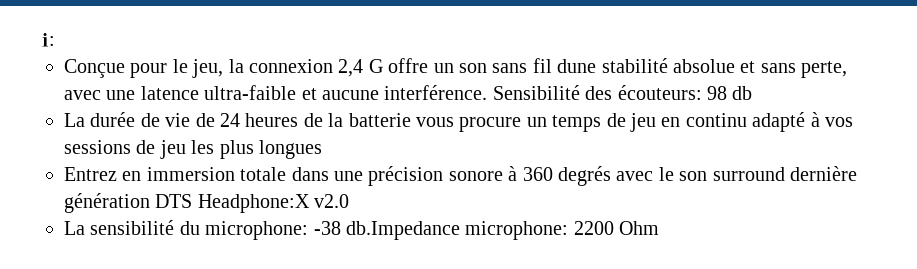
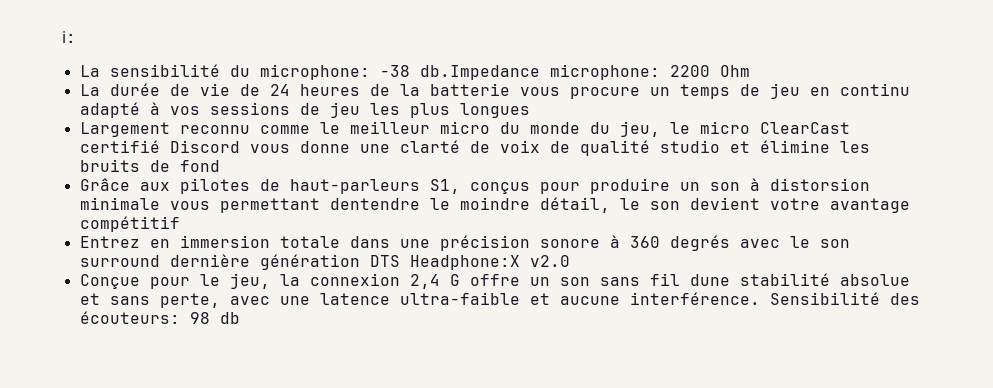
(55, 40) none -> [79,64,750,80] [79,83,910,99] [79,102,530,118] [79,121,850,137] [79,140,870,156] [79,159,220,172] [79,178,870,194] [79,197,910,213] [79,216,180,232] [79,235,850,251] [79,254,570,270] // La sensibilité du microphone: -38 db.Impedance microphone: 2200 Ohm // La durée de vie de 24 heures de la batterie vous procure un temps de jeu en continu adapté à vos sessions de jeu les plus longues // Largement reconnu comme le meilleur micro du monde du jeu, le micro ClearCast certifié Discord vous donne une clarté de voix de qualité studio et élimine les bruits de fond // Grâce aux pilotes de haut-parleurs S1, conçus pour produire un son à distorsion minimale vous permettant dentendre le moindre détail, le son devient votre avantage compétitif // Entrez en immersion totale dans une précision sonore à 360 degrés avec le son surround dernière génération DTS Headphone:X v2.0
[64,112,853,132] [64,140,322,159] [64,166,857,186] [64,193,350,213] [64,220,660,240] // La durée de vie de 24 heures de la batterie vous procure un temps de jeu en continu adapté à vos sessions de jeu les plus longues // Entrez en immersion totale dans une précision sonore à 360 degrés avec le son surround dernière génération DTS Headphone:X v2.0 // La sensibilité du microphone: -38 db.Impedance microphone: 2200 Ohm -> (240, 318) none

